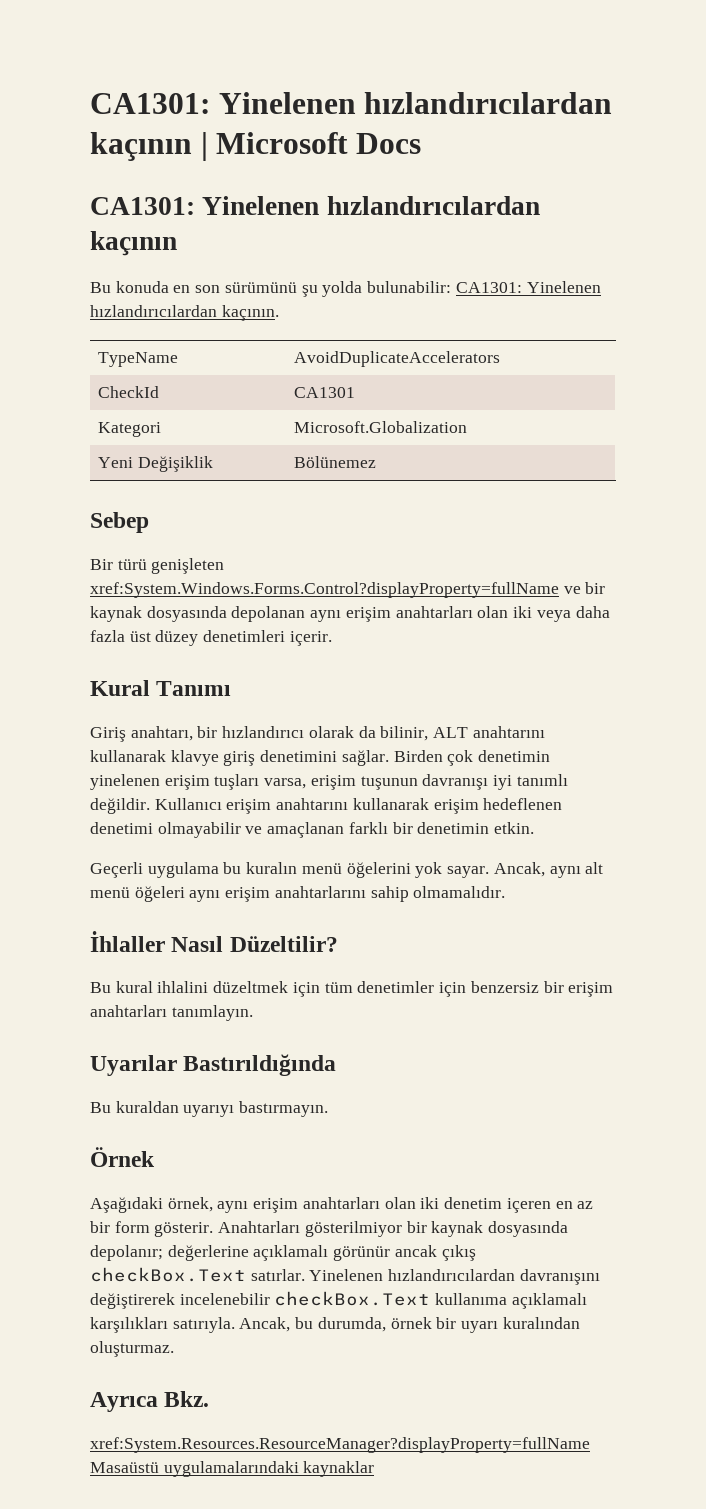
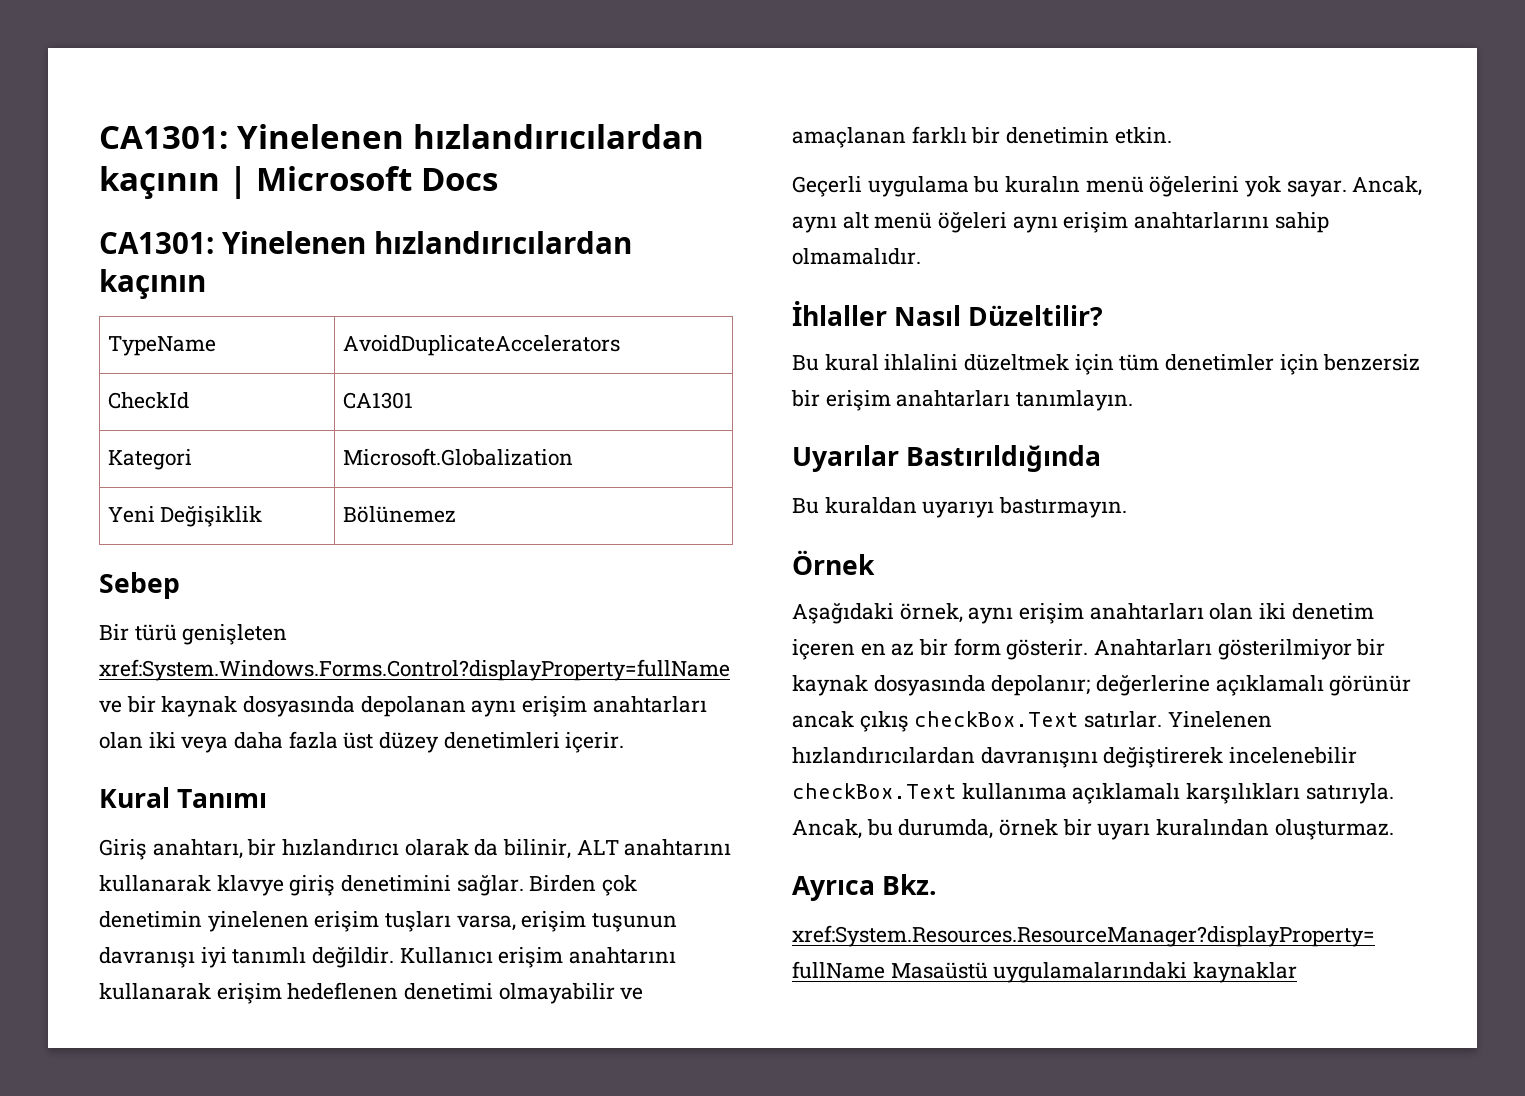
[90,281,601,297] [90,305,279,321] // Bu konuda en son sürümünü şu yolda bulunabilir: CA1301: Yinelenen hızlandırıcılardan kaçının. -> (206, 284) none

